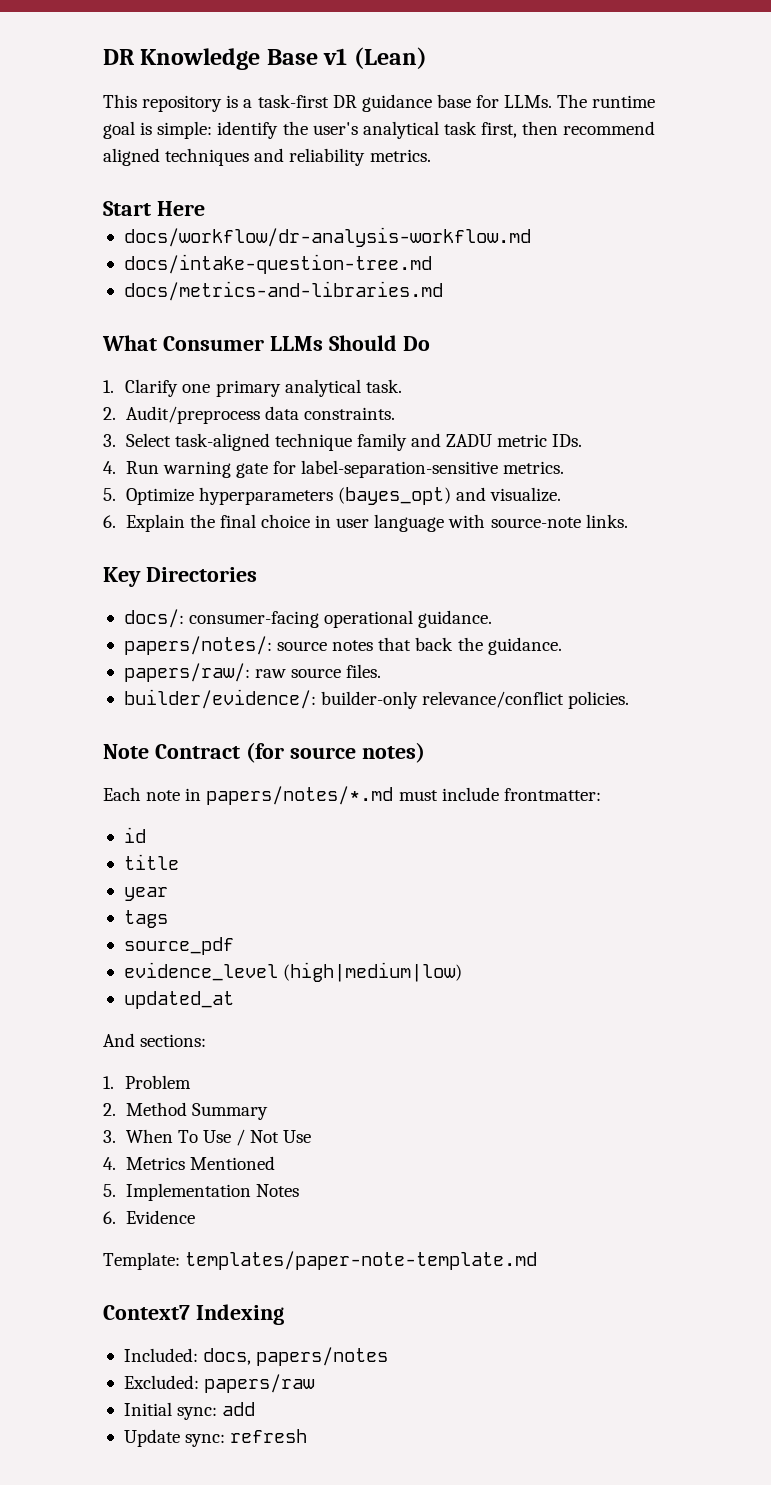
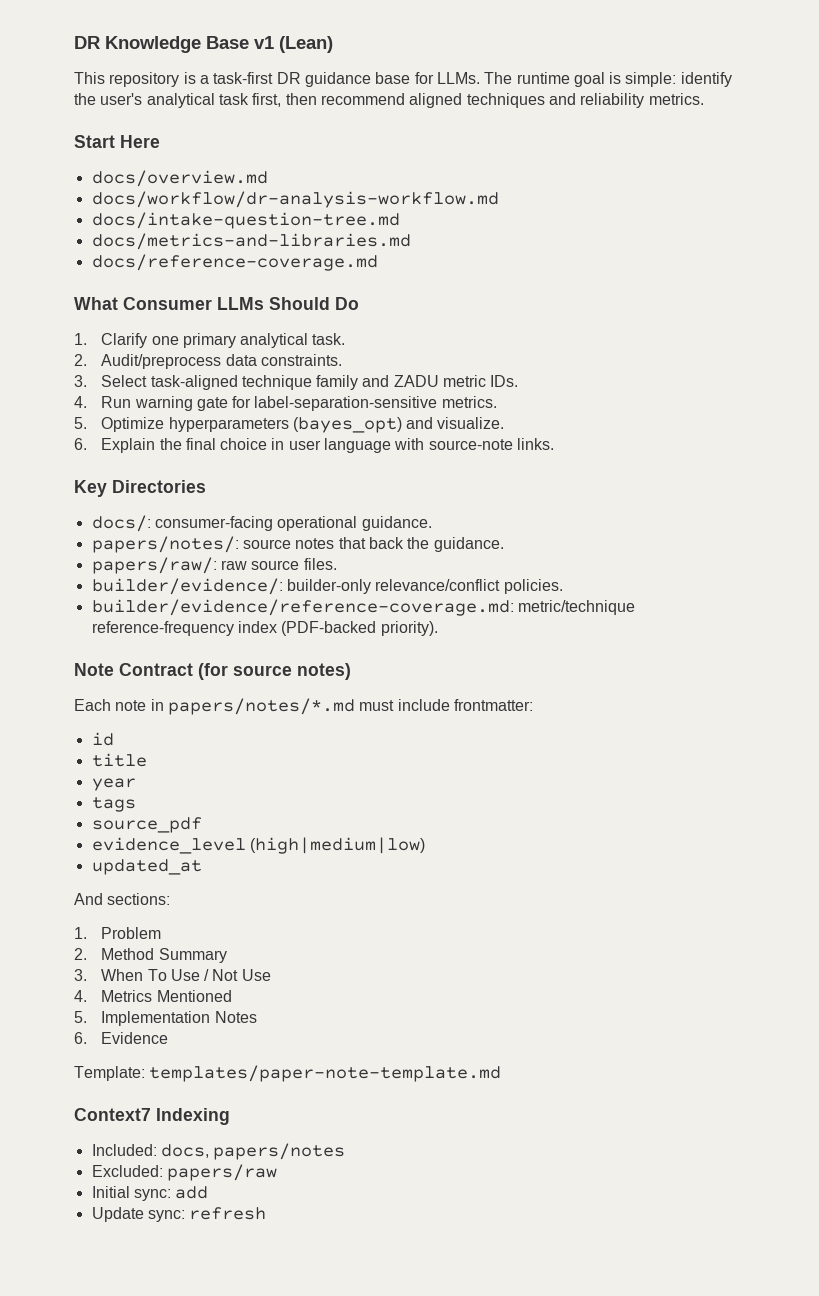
(205, 208) none -> [91,170,268,187] // docs/overview.md
(443, 291) none -> [91,254,378,271] // docs/reference-coverage.md
(630, 700) none -> [91,599,635,616] [91,621,438,636] // builder/evidence/reference-coverage.md: metric/technique reference-frequency index (PDF-backed priority).

